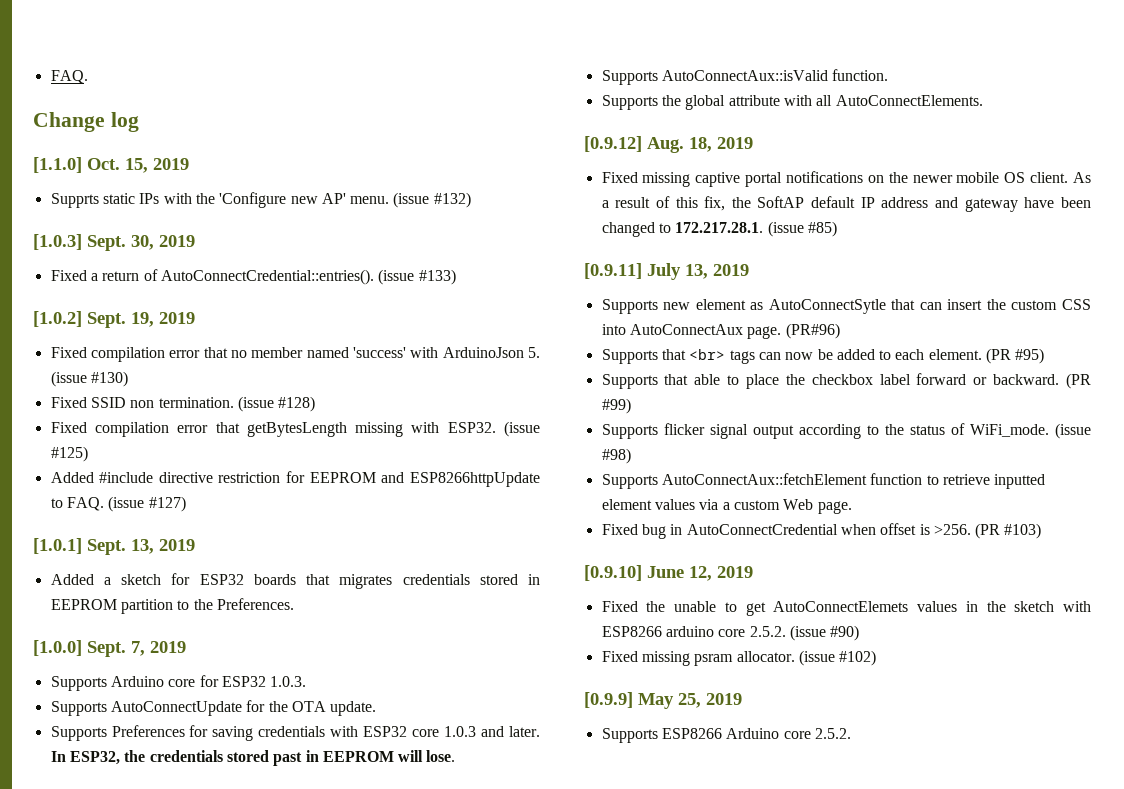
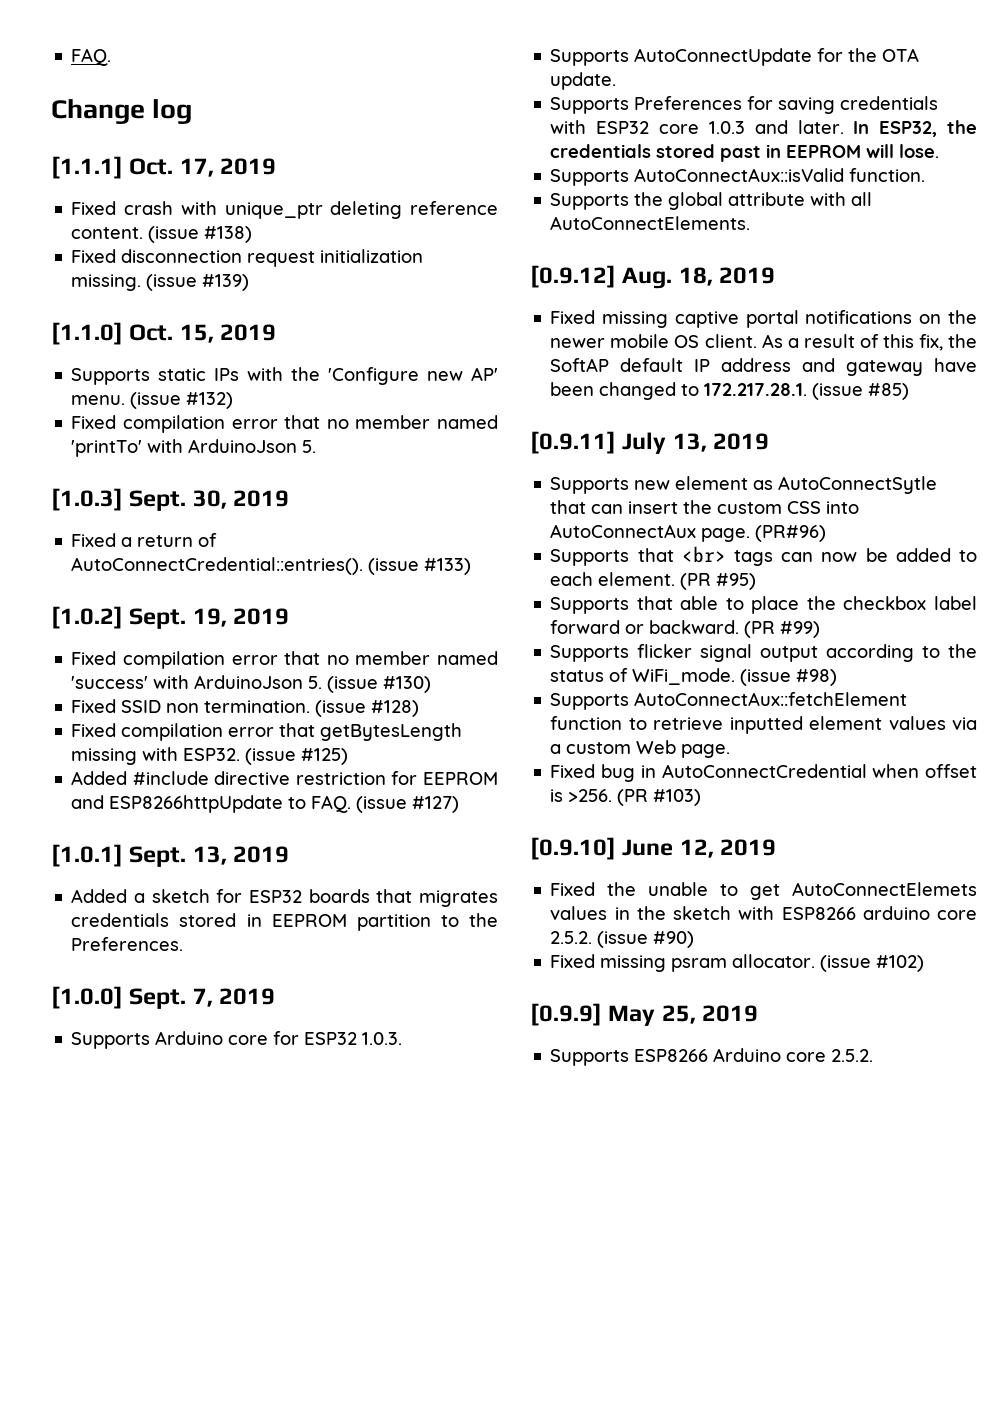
(139, 122) none -> [51,156,277,179] [71,201,498,219] [71,226,253,243] [71,249,424,267] [71,274,250,291] // [1.1.1] Oct. 17, 2019 // Fixed crash with unique_ptr deleting reference content. (issue #138) // Fixed disconnection request initialization missing. (issue #139)
[50,193,99,208] Supprts -> [71,368,151,385] Supports
(471, 200) none -> [71,415,498,433] [71,439,317,457] // Fixed compilation error that no member named 'printTo' with ArduinoJson 5.

